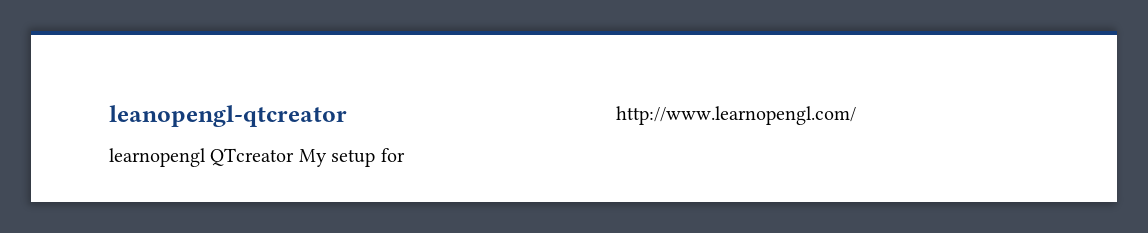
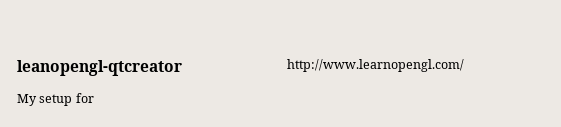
[109,148,295,167] learnopengl QTcreator -> (182, 68) none

